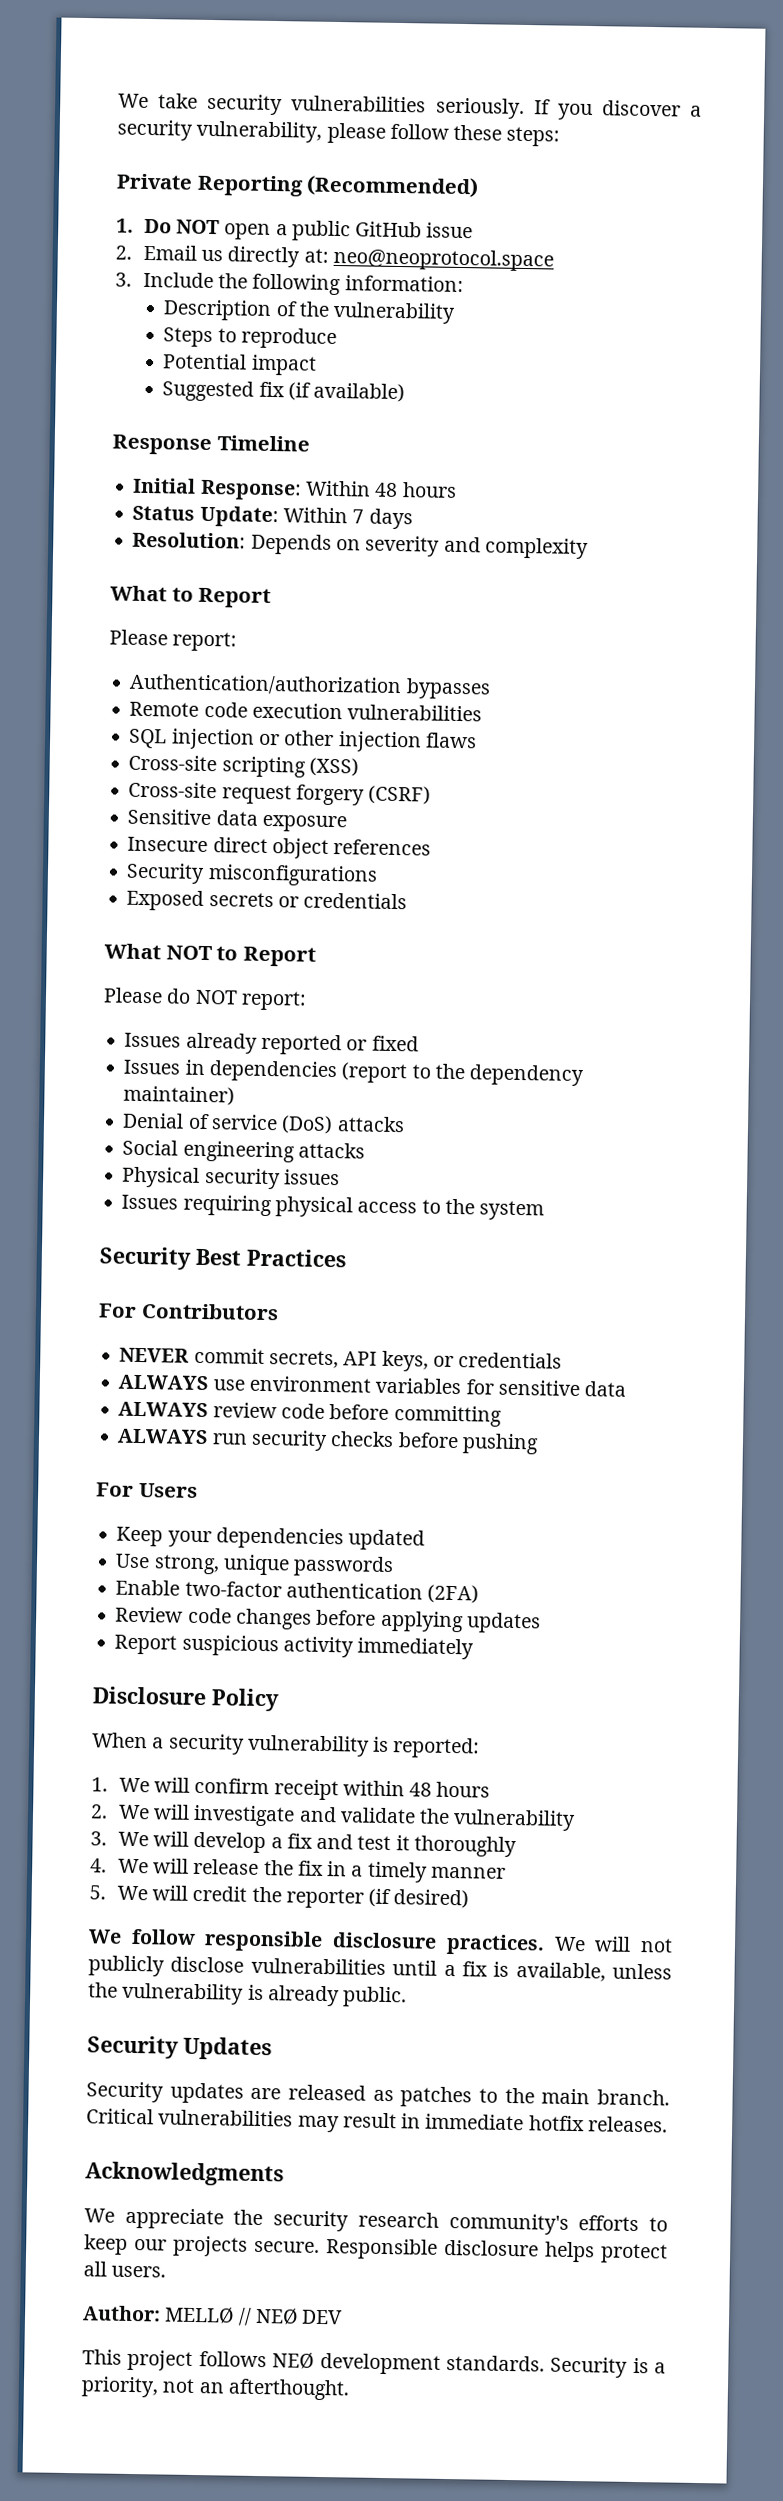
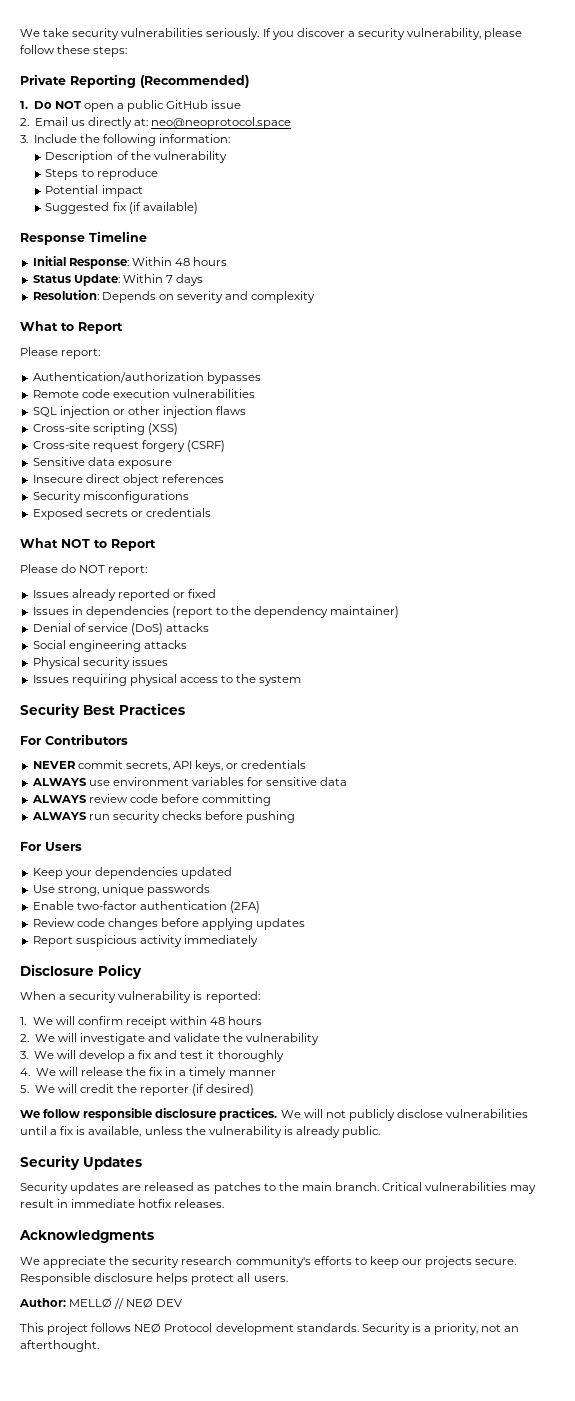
(315, 2360) none -> [164,1323,213,1332] Protocol

